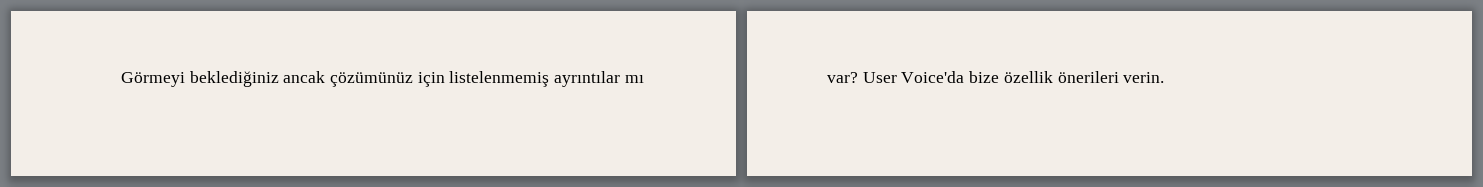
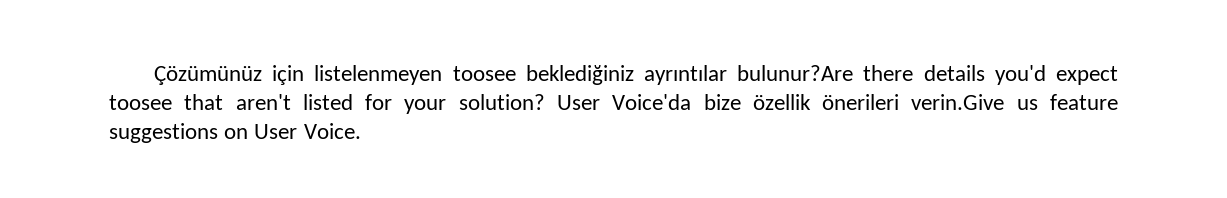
[120,71,858,87] Görmeyi beklediğiniz ancak çözümünüz için listelenmemiş ayrıntılar mı var? -> [153,65,1118,85] [109,94,545,114] Çözümünüz için listelenmeyen toosee beklediğiniz ayrıntılar bulunur?Are there details you'd expect toosee that aren't listed for your solution?
[1123,72,1165,83] verin. -> [911,94,1119,110] [109,123,361,143] verin.Give us feature suggestions on User Voice.

